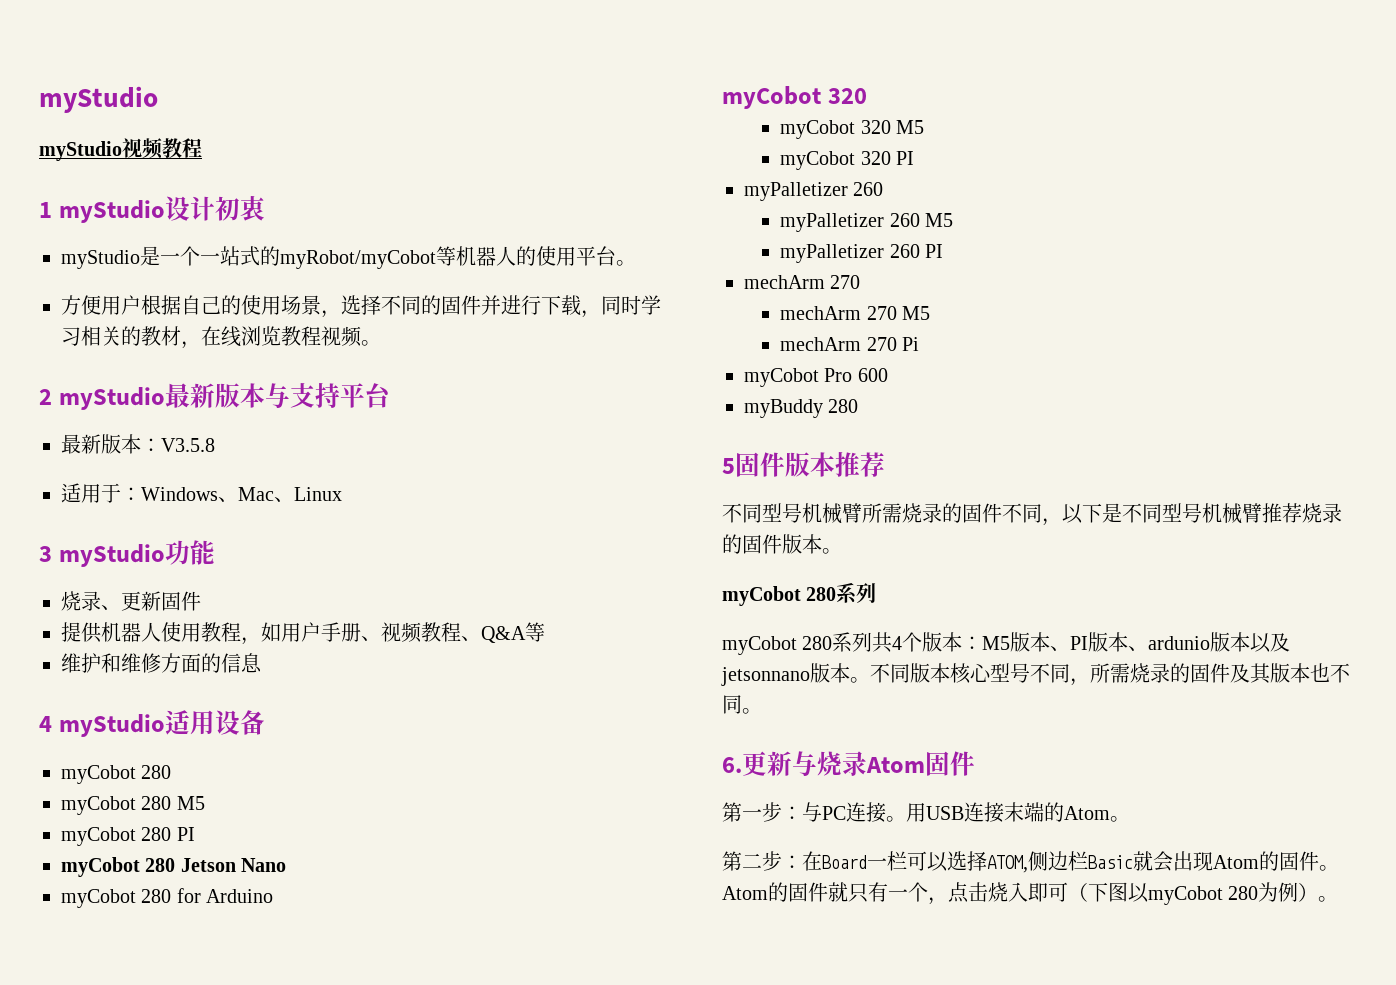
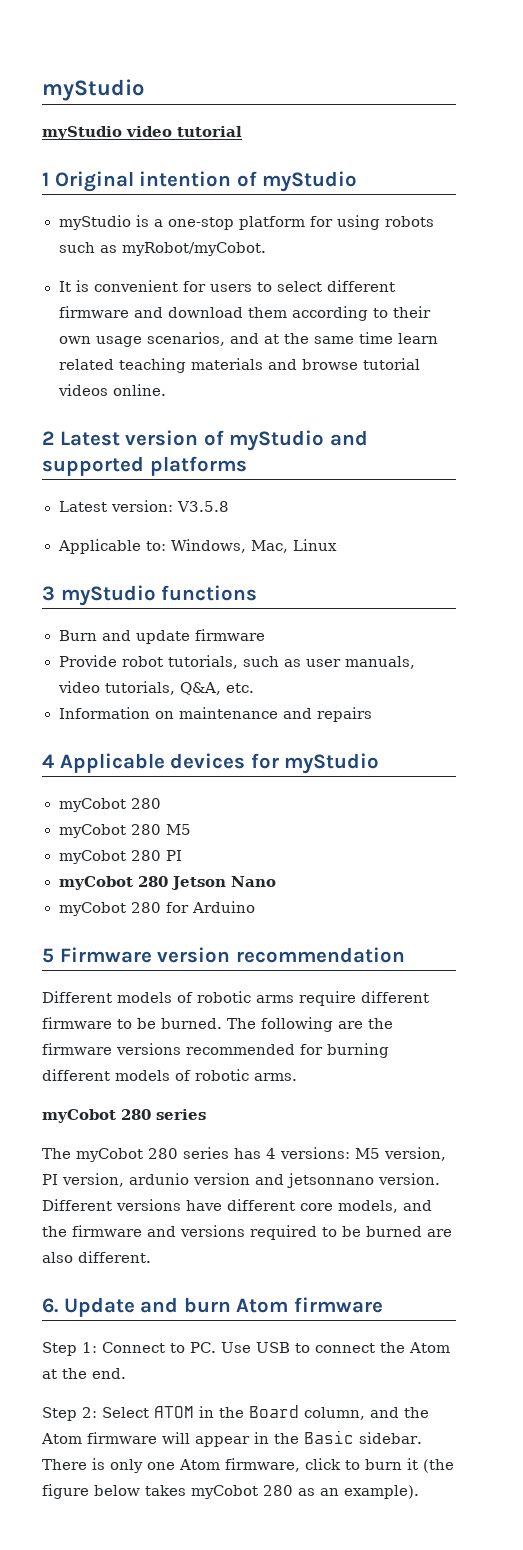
[39,86,158,113] [39,138,202,161] myStudio // myStudio视频教程 -> [42,79,144,101] [42,126,242,140] myStudio // myStudio video tutorial
[58,195,265,223] [61,246,636,269] [61,295,661,318] [61,326,381,349] [39,383,391,410] [61,434,215,454] [61,483,342,503] [39,540,215,567] [61,591,201,611] [61,622,545,645] [61,653,262,673] [39,710,265,737] myStudio设计初衷 // myStudio是一个一站式的myRobot/myCobot等机器人的使用平台。 // 方便用户根据自己的使用场景，选择不同的固件并进行下载，同时学习相关的教材，在线浏览教程视频。 // 2 myStudio最新版本与支持平台 // 最新版本：V3.5.8 // 适用于：Windows、Mac、Linux // 3 myStudio功能 // 烧录、更新固件 // 提供机器人使用教程，如用户手册、视频教程、Q&A等 // 维护和维修方面的信息 // 4 myStudio适用设备 -> [54,171,358,192] [58,215,434,230] [58,242,266,256] [58,280,395,292] [58,306,431,321] [58,332,438,347] [58,358,420,373] [57,384,166,396] [42,430,368,451] [42,456,247,476] [58,500,229,512] [57,539,337,554] [42,585,258,606] [58,629,265,644] [58,655,415,669] [57,681,254,695] [58,707,372,722] [42,753,380,774] Original intention of myStudio // myStudio is a one-stop platform for using robots such as myRobot/myCobot. // It is convenient for users to select different firmware and download them according to their own usage scenarios, and at the same time learn related teaching materials and browse tutorial videos online. // 2 Latest version of myStudio and supported platforms // Latest version: V3.5.8 // Applicable to: Windows, Mac, Linux // 3 myStudio functions // Burn and update firmware // Provide robot tutorials, such as user manuals, video tutorials, Q&A, etc. // Information on maintenance and repairs // 4 Applicable devices for myStudio
[722,86,867,109] [780,120,925,139] [780,151,915,170] [744,182,884,201] [780,213,954,232] [780,244,944,263] [744,275,861,289] [780,306,931,320] [780,337,920,351] [744,368,888,387] [744,399,859,418] [722,452,885,477] [722,503,1342,526] [722,534,842,554] [722,582,877,606] [722,632,1291,655] [721,663,1350,686] [722,695,762,714] [722,751,975,776] [722,802,1130,823] [722,851,1339,873] [722,882,1339,905] myCobot 320 // myCobot 320 M5 // myCobot 320 PI // myPalletizer 260 // myPalletizer 260 M5 // myPalletizer 260 PI // mechArm 270 // mechArm 270 M5 // mechArm 270 Pi // myCobot Pro 600 // myBuddy 280 // 5固件版本推荐 // 不同型号机械臂所需烧录的固件不同，以下是不同型号机械臂推荐烧录的固件版本。 // myCobot 280系列 // myCobot 280系列共4个版本：M5版本、PI版本、ardunio版本以及jetsonnano版本。不同版本核心型号不同，所需烧录的固件及其版本也不同。 // 6.更新与烧录Atom固件 // 第一步：与PC连接。用USB连接末端的Atom。 // 第二步：在Board一栏可以选择ATOM,侧边栏Basic就会出现Atom的固件。Atom的固件就只有一个，点击烧入即可（下图以myCobot 280为例）。 -> [42,947,405,963] [42,991,429,1006] [42,1017,393,1032] [42,1043,389,1058] [42,1069,297,1081] [42,1109,206,1123] [42,1147,446,1162] [42,1173,440,1188] [42,1199,432,1213] [42,1225,452,1240] [42,1251,151,1263] [42,1297,383,1317] [42,1342,450,1356] [42,1368,126,1379] [42,1405,429,1421] [41,1430,422,1447] [42,1458,454,1473] [42,1484,419,1499] 5 Firmware version recommendation // Different models of robotic arms require different firmware to be burned. The following are the firmware versions recommended for burning different models of robotic arms. // myCobot 280 series // The myCobot 280 series has 4 versions: M5 version, PI version, ardunio version and jetsonnano version. Different versions have different core models, and the firmware and versions required to be burned are also different. // 6. Update and burn Atom firmware // Step 1: Connect to PC. Use USB to connect the Atom at the end. // Step 2: Select ATOM in the Board column, and the Atom firmware will appear in the Basic sidebar. There is only one Atom firmware, click to burn it (the figure below takes myCobot 280 as an example).

